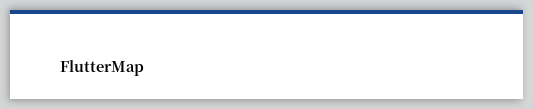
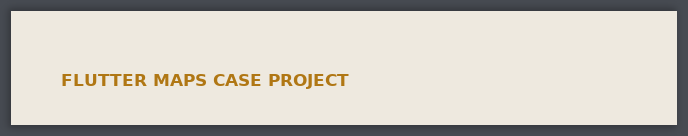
[60,60,144,76] FlutterMap -> [61,74,349,89] FLUTTER MAPS CASE PROJECT

